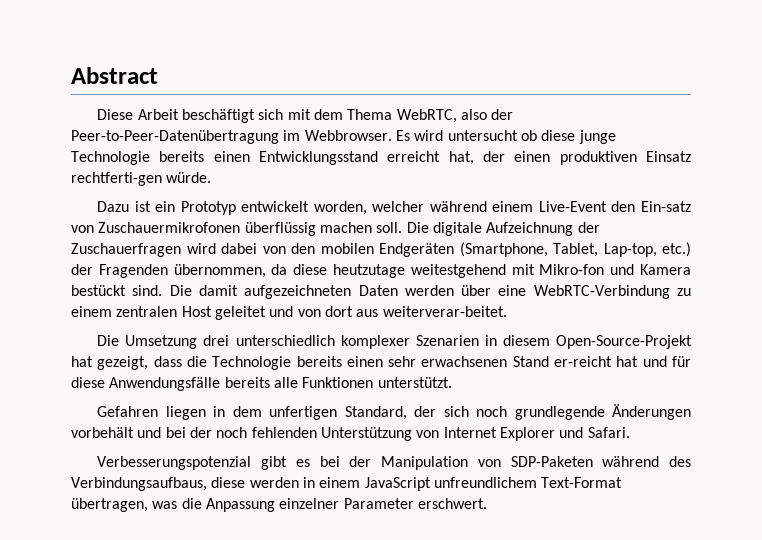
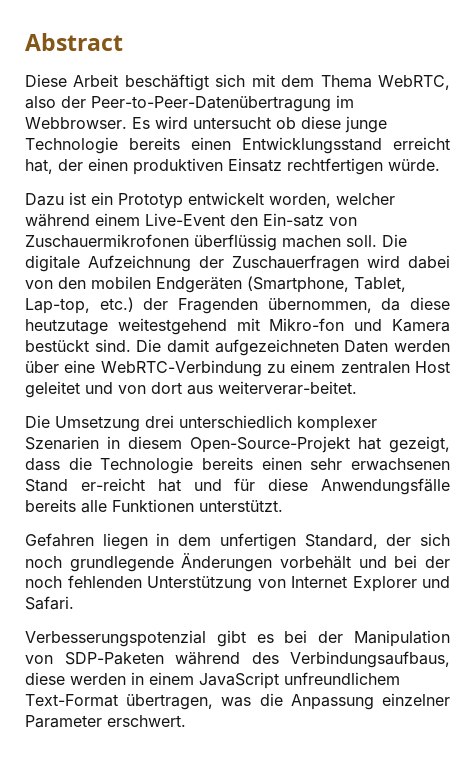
[71,172,162,186] rechtferti-gen -> [287,158,383,175] rechtfertigen

